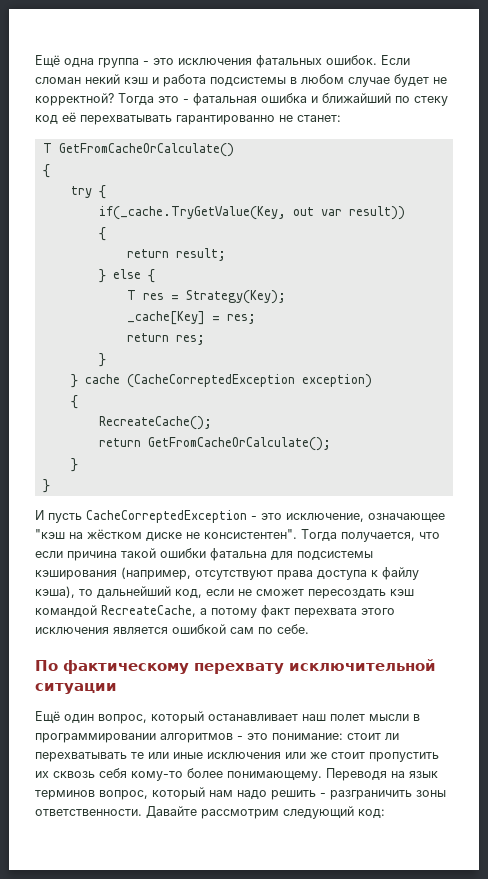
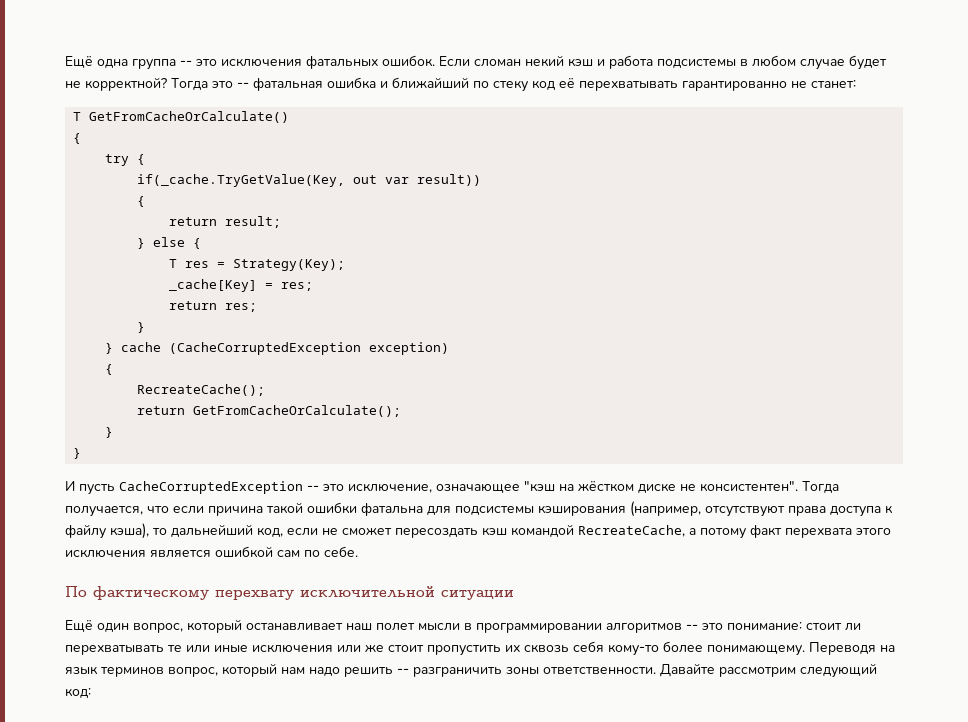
[143,61,149,65] - -> [180,60,192,66] --
[183,99,189,103] - -> [237,82,249,88] --
[126,374,295,388] (CacheCorreptedException -> [169,342,362,355] (CacheCorruptedException
[86,510,257,523] CacheCorreptedException - -> [119,481,319,494] CacheCorruptedException --
[237,736,243,740] - -> [686,624,698,630] --
[320,793,326,797] - -> [397,668,409,674] --

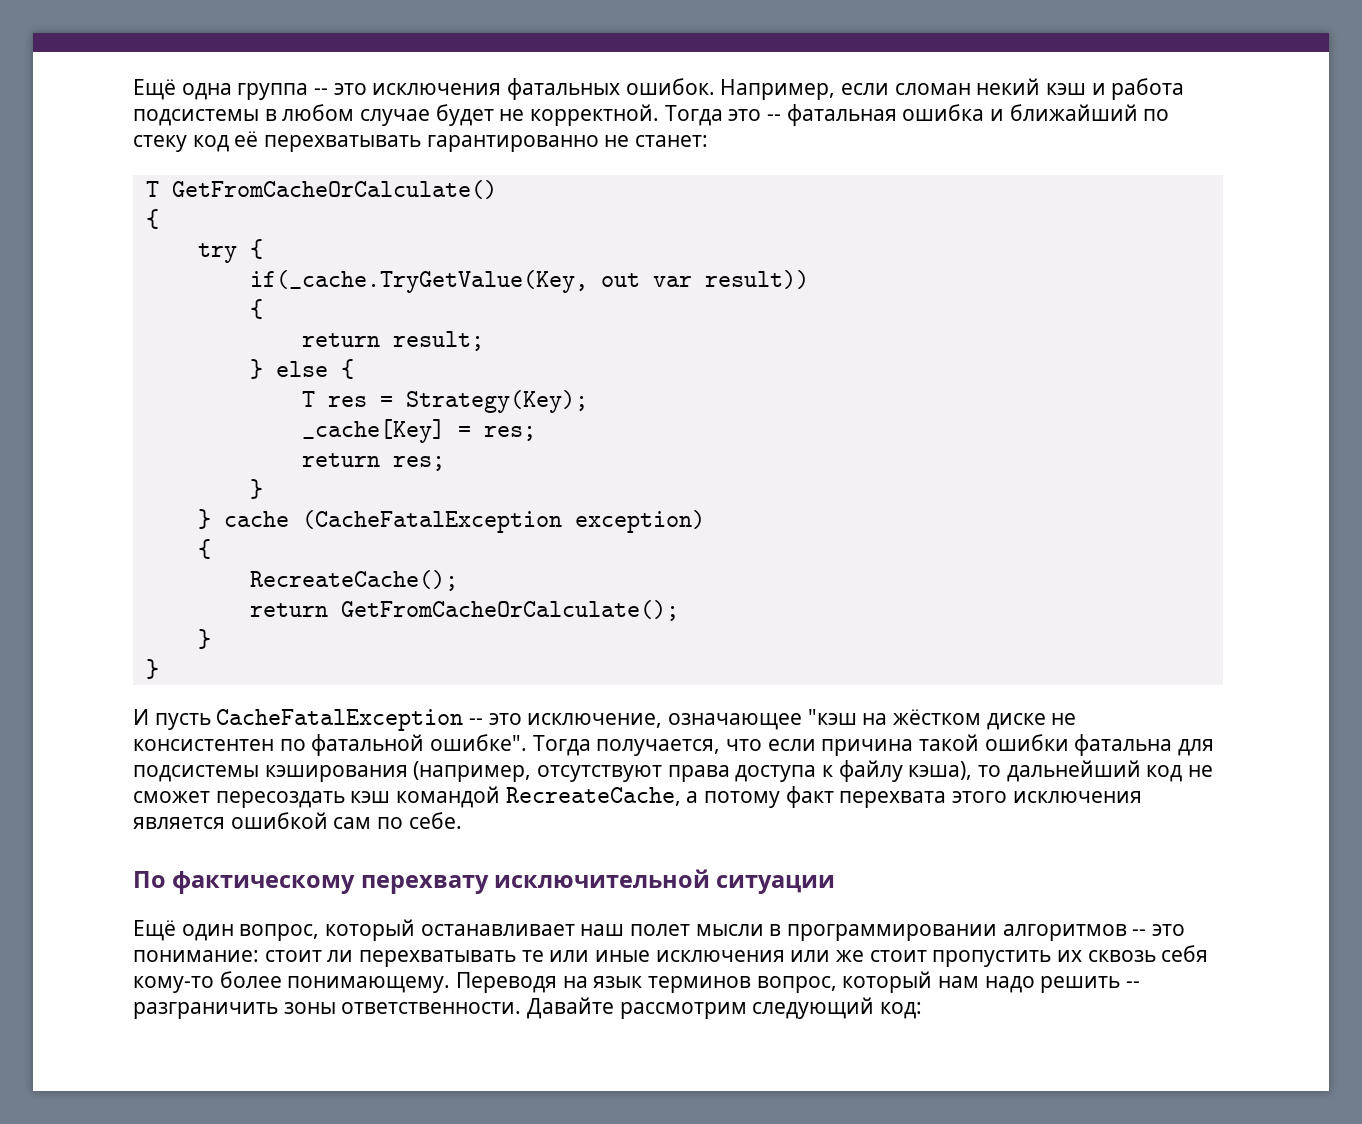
[439,56,470,67] Если -> [720,79,890,100] Например, если
[85,77,167,91] корректной? -> [530,104,660,126] корректной.
[169,342,362,355] (CacheCorruptedException -> [301,510,562,533] (CacheFatalException
[119,481,303,494] CacheCorruptedException -> [216,709,464,731] CacheFatalException
[700,481,798,492] консистентен". -> [133,734,528,756] консистентен по фатальной ошибке".
[257,527,318,537] код, если -> [1146,765,1183,782] код

